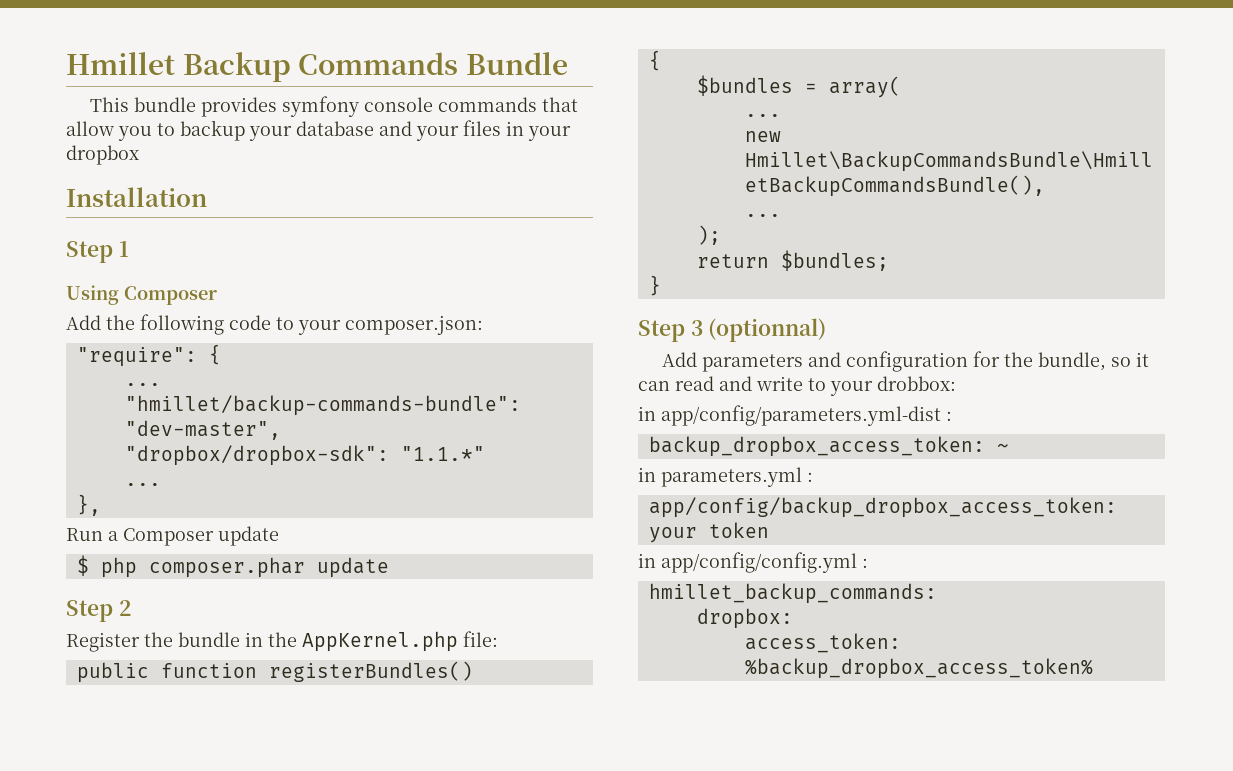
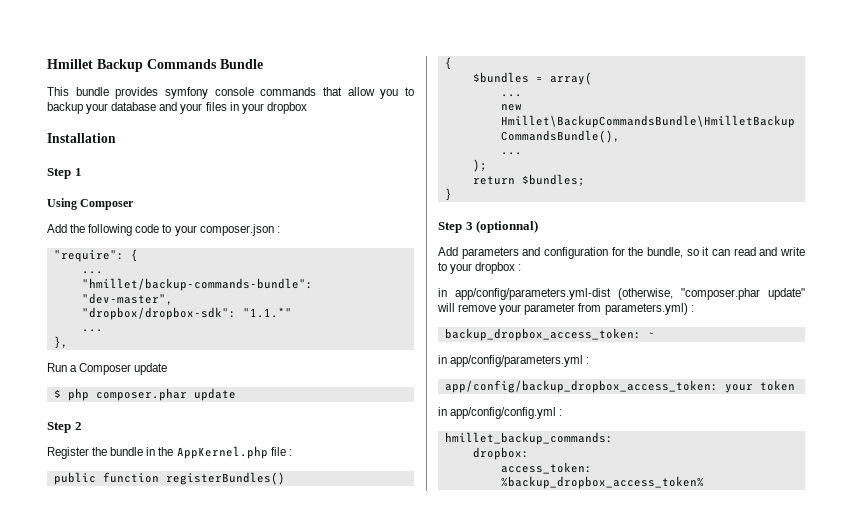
[345,315,483,335] composer.json: -> [199,224,280,236] composer.json :
[463,631,498,647] file: -> [270,447,292,456] file :
[877,376,956,391] drobbox: -> [475,262,522,274] dropbox :
(941, 415) none -> [618,288,805,300] [437,303,688,315] (otherwise, "composer.phar update" will remove your parameter from parameters.yml)
[661,467,802,487] parameters.yml -> [450,355,584,367] app/config/parameters.yml

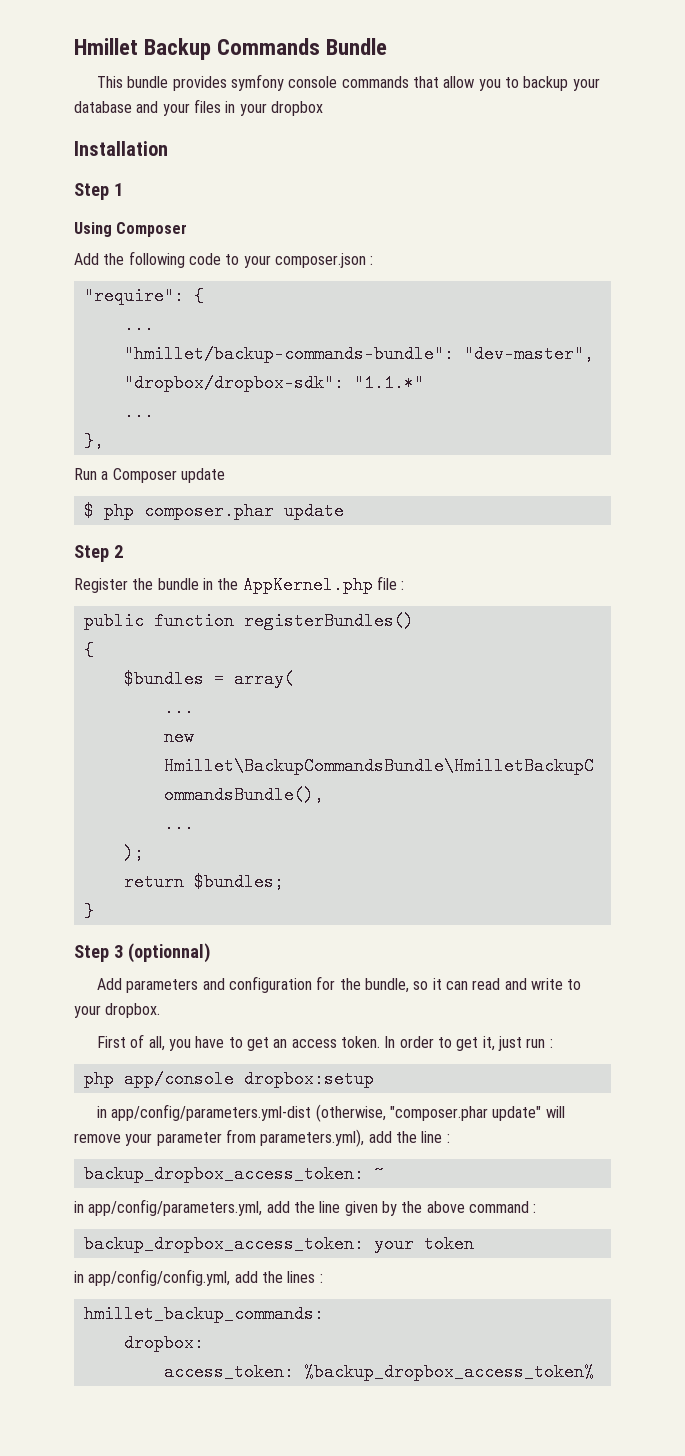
[475,262,522,274] dropbox : -> [105,1003,161,1018] [97,1034,553,1051] [83,1070,374,1088] dropbox. // First of all, you have to get an access token. In order to get it, just run : // php app/console dropbox:setup
[604,303,688,315] parameters.yml) -> [260,1129,443,1147] parameters.yml), add the line
[450,355,590,367] [444,380,718,393] app/config/parameters.yml : // app/config/backup_dropbox_access_token: -> [88,1199,537,1216] [83,1235,364,1253] app/config/parameters.yml, add the line given by the above command : // backup_dropbox_access_token:
[450,407,557,419] app/config/config.yml -> [88,1269,316,1286] app/config/config.yml, add the lines

